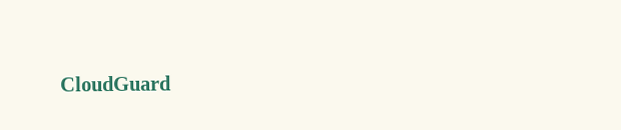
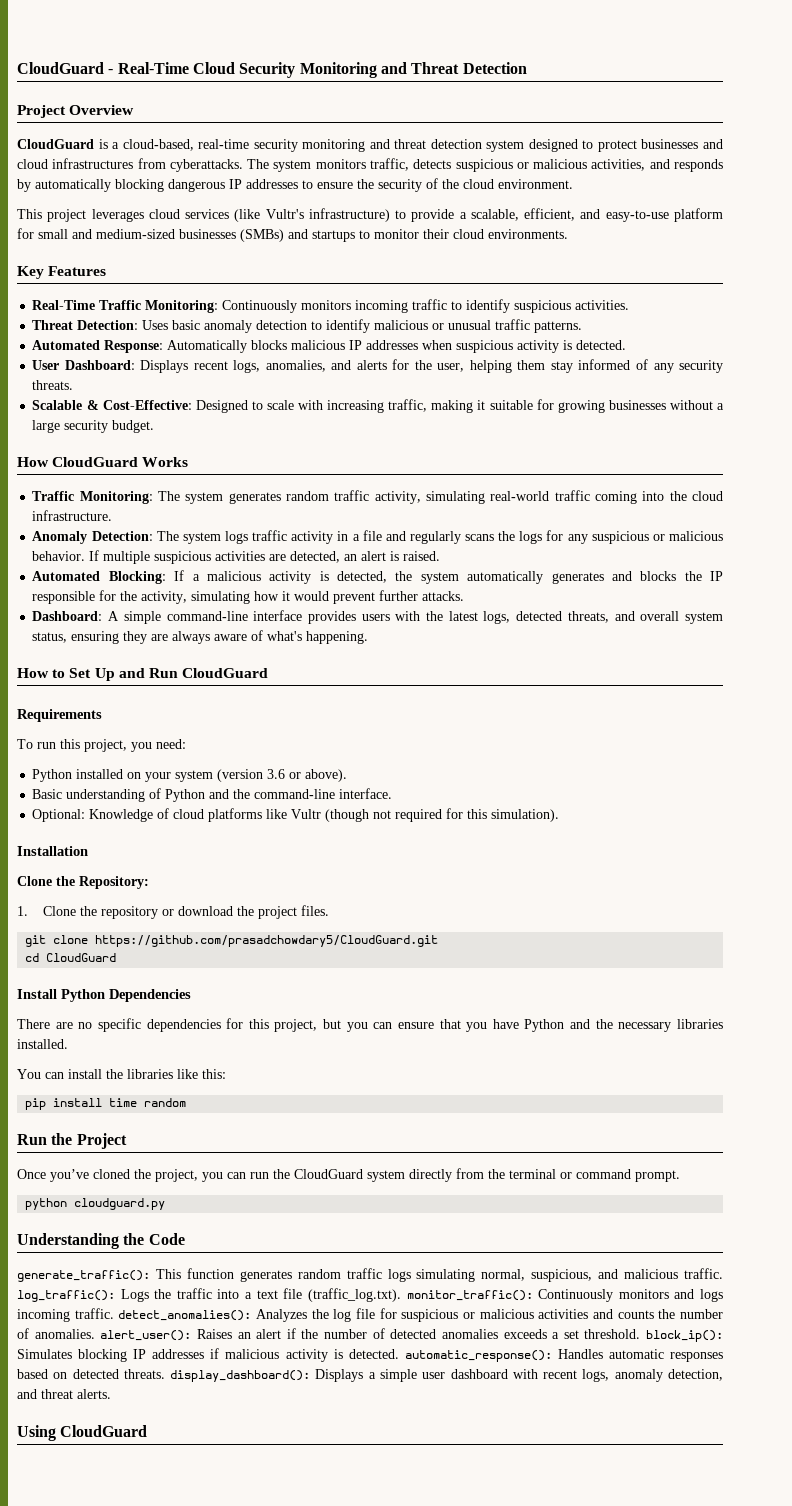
[60,75,172,92] CloudGuard -> [17,62,527,78] [17,105,135,118] [17,139,723,152] [17,158,724,172] [17,178,573,192] [17,208,723,222] [17,228,568,242] [17,266,107,279] [32,299,630,313] [32,319,583,333] [32,340,627,353] [32,359,723,373] [32,380,74,390] [32,399,725,413] [32,420,155,433] [17,457,189,467] [32,490,723,504] [32,510,113,521] [32,530,724,544] [32,550,441,564] [32,570,723,584] [32,590,465,604] [32,610,723,624] [32,630,369,644] [17,668,269,681] [17,709,102,722] [17,739,186,752] [32,769,348,782] [32,788,393,802] [32,808,560,822] [17,846,88,856] [17,876,149,889] [17,905,329,919] [25,935,439,947] [25,953,117,962] [17,989,191,1002] [17,1018,724,1032] [17,1039,68,1049] [17,1069,226,1079] [25,1098,187,1110] [17,1133,127,1149] [17,1168,680,1182] [25,1198,166,1210] [17,1233,185,1249] [17,1268,723,1282] [17,1288,724,1302] [17,1308,723,1322] [17,1328,723,1342] [17,1348,724,1362] [17,1369,724,1382] [17,1389,111,1399] [17,1425,148,1441] CloudGuard - Real-Time Cloud Security Monitoring and Threat Detection // Project Overview // CloudGuard is a cloud-based, real-time security monitoring and threat detection system designed to protect businesses and cloud infrastructures from cyberattacks. The system monitors traffic, detects suspicious or malicious activities, and responds by automatically blocking dangerous IP addresses to ensure the security of the cloud environment. // This project leverages cloud services (like Vultr's infrastructure) to provide a scalable, efficient, and easy-to-use platform for small and medium-sized businesses (SMBs) and startups to monitor their cloud environments. // Key Features // Real-Time Traffic Monitoring: Continuously monitors incoming traffic to identify suspicious activities. // Threat Detection: Uses basic anomaly detection to identify malicious or unusual traffic patterns. // Automated Response: Automatically blocks malicious IP addresses when suspicious activity is detected. // User Dashboard: Displays recent logs, anomalies, and alerts for the user, helping them stay informed of any security threats. // Scalable & Cost-Effective: Designed to scale with increasing traffic, making it suitable for growing businesses without a large security budget. // How CloudGuard Works // Traffic Monitoring: The system generates random traffic activity, simulating real-world traffic coming into the cloud infrastructure. // Anomaly Detection: The system logs traffic activity in a file and regularly scans the logs for any suspicious or malicious behavior. If multiple suspicious activities are detected, an alert is raised. // Automated Blocking: If a malicious activity is detected, the system automatically generates and blocks the IP responsible for the activity, simulating how it would prevent further attacks. // Dashboard: A simple command-line interface provides users with the latest logs, detected threats, and overall system status, ensuring they are always aware of what's happening. // How to Set Up and Run CloudGuard // Requirements // To run this project, you need: // Python installed on your system (version 3.6 or above). // Basic understanding of Python and the command-line interface. // Optional: Knowledge of cloud platforms like Vultr (though not required for this simulation). // Installation // Clone the Repository: // 1. Clone the repository or download the project files. // git clone https://github.com/prasadchowdary5/CloudGuard.git // cd CloudGuard // Install Python Dependencies // There are no specific dependencies for this project, but you can ensure that you have Python and the necessary libraries installed. // You can install the libraries like this: // pip install time random // Run the Project // Once you’ve cloned the project, you can run the CloudGuard system directly from the terminal or command prompt. // python cloudguard.py // Understanding the Code // generate_traffic(): This function generates random traffic logs simulating normal, suspicious, and malicious traffic. log_traffic(): Logs the traffic into a text file (traffic_log.txt). monitor_traffic(): Continuously monitors and logs incoming traffic. detect_anomalies(): Analyzes the log file for suspicious or malicious activities and counts the number of anomalies. alert_user(): Raises an alert if the number of detected anomalies exceeds a set threshold. block_ip(): Simulates blocking IP addresses if malicious activity is detected. automatic_response(): Handles automatic responses based on detected threats. display_dashboard(): Displays a simple user dashboard with recent logs, anomaly detection, and threat alerts. // Using CloudGuard

